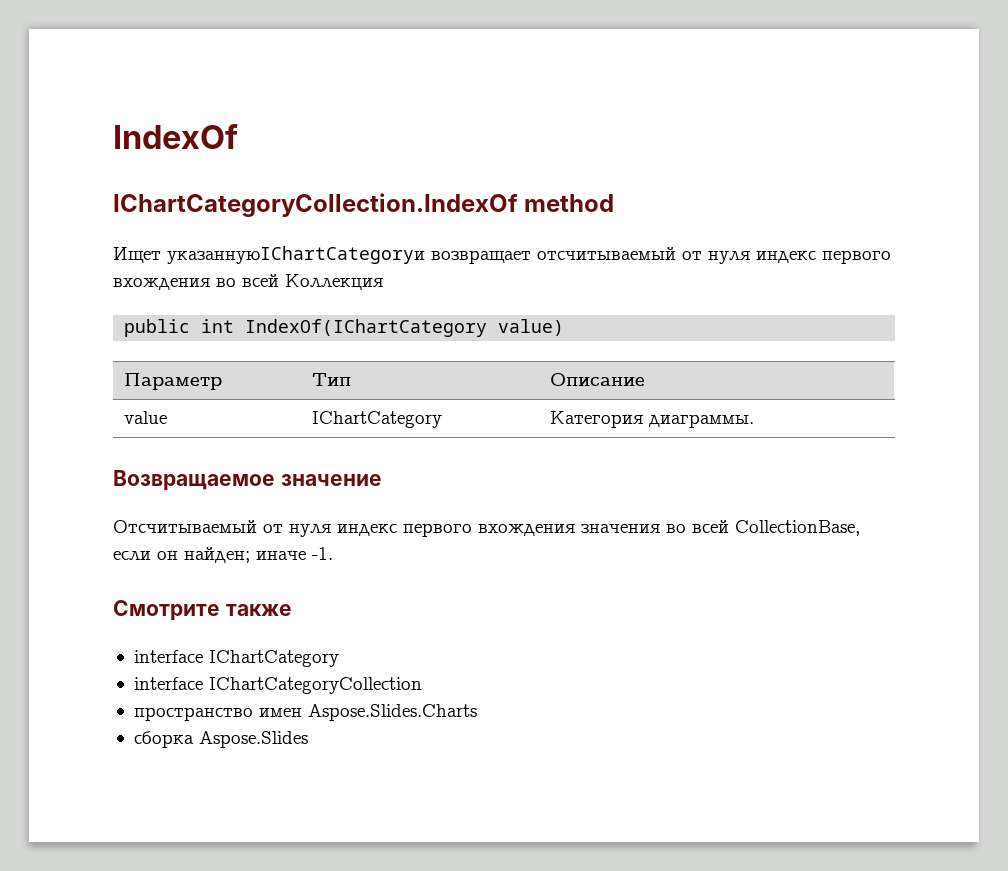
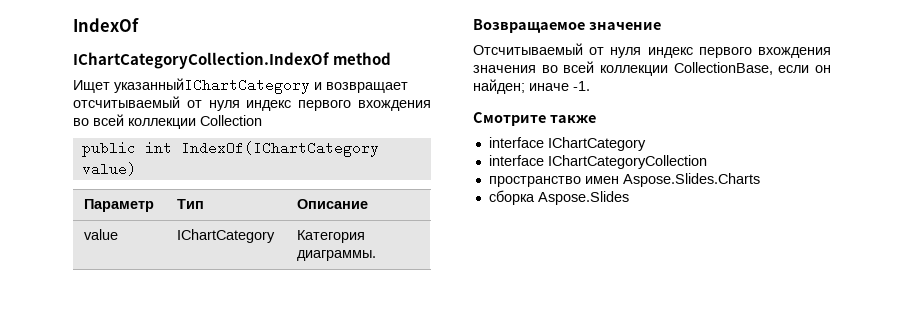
[167,246,425,264] указаннуюIChartCategoryи -> [114,78,322,94] указанныйIChartCategory и
[285,274,383,290] Коллекция -> [128,115,262,129] коллекции Collection
(729, 526) none -> [600,65,668,76] коллекции

